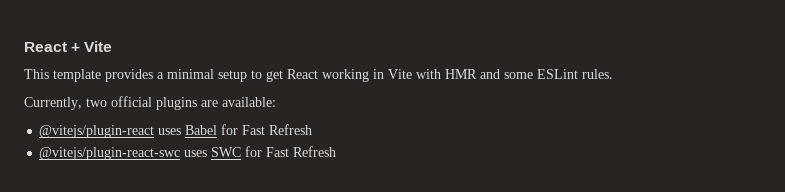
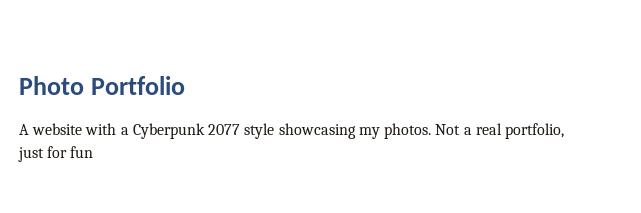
[24,41,113,52] [24,69,613,82] [24,96,276,110] [39,124,313,138] [39,146,337,160] React + Vite // This template provides a minimal setup to get React working in Vite with HMR and some ESLint rules. // Currently, two official plugins are available: // @vitejs/plugin-react uses Babel for Fast Refresh // @vitejs/plugin-react-swc uses SWC for Fast Refresh -> [19,76,185,95] [19,123,564,139] [18,146,94,162] Photo Portfolio // A website with a Cyberpunk 2077 style showcasing my photos. Not a real portfolio, just for fun

